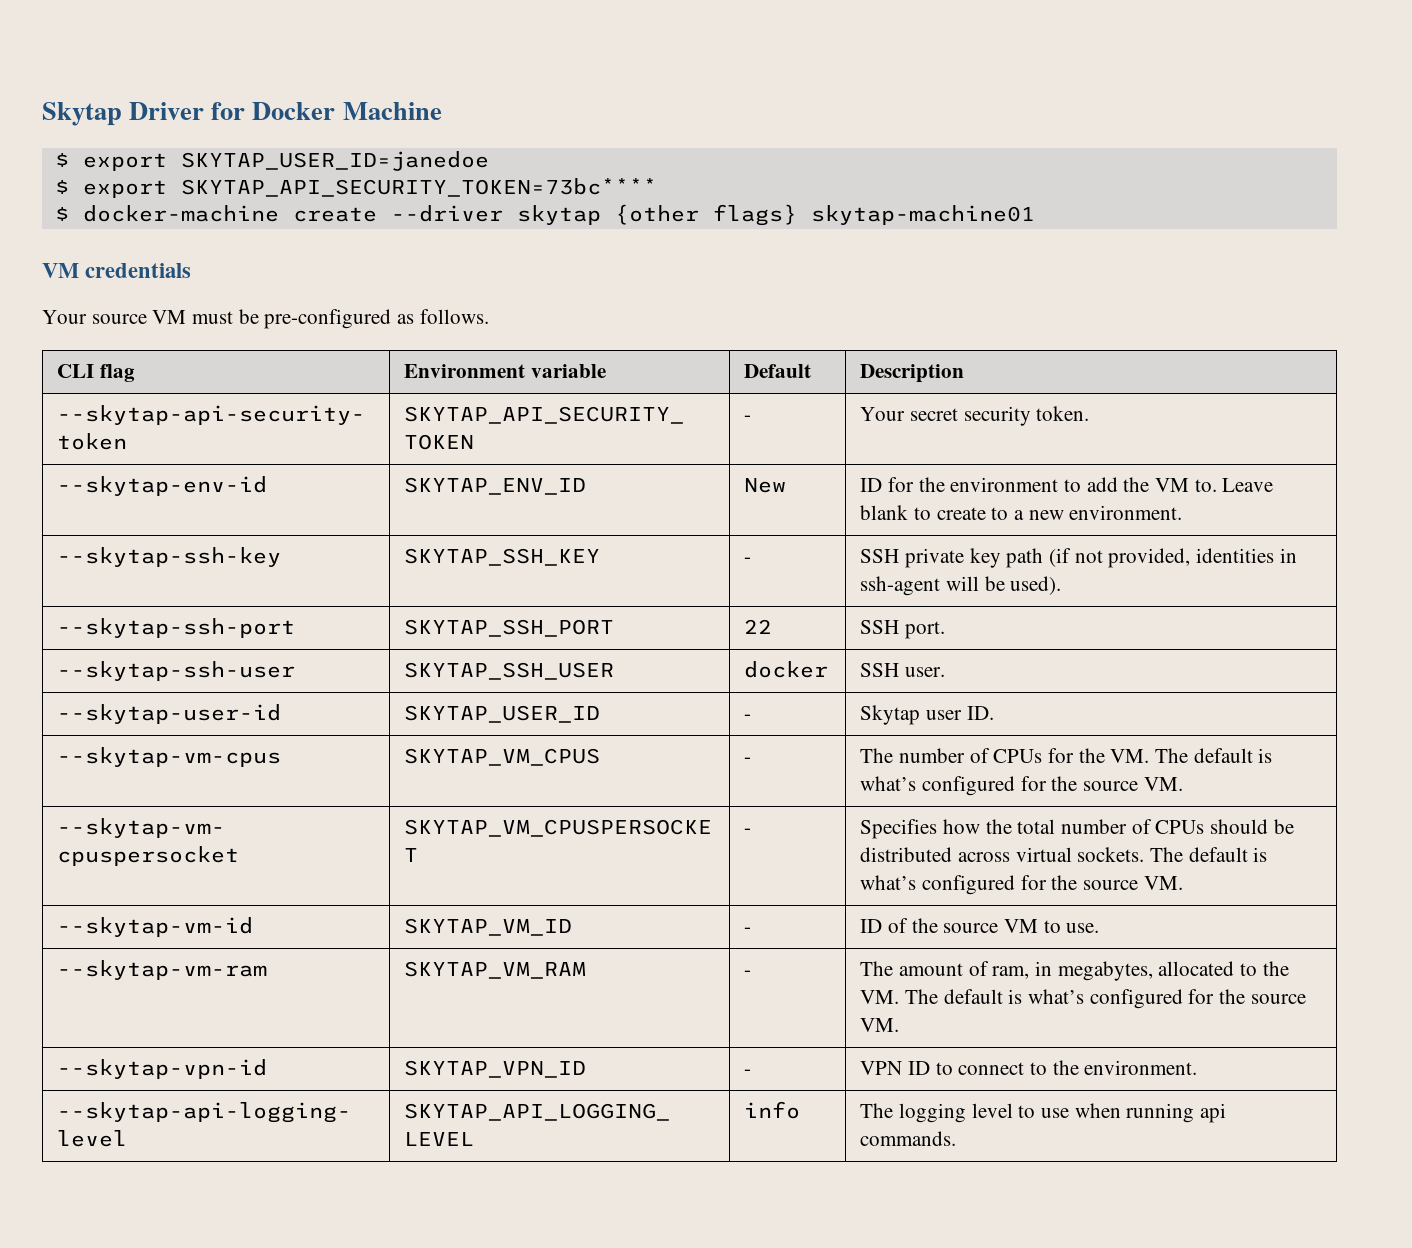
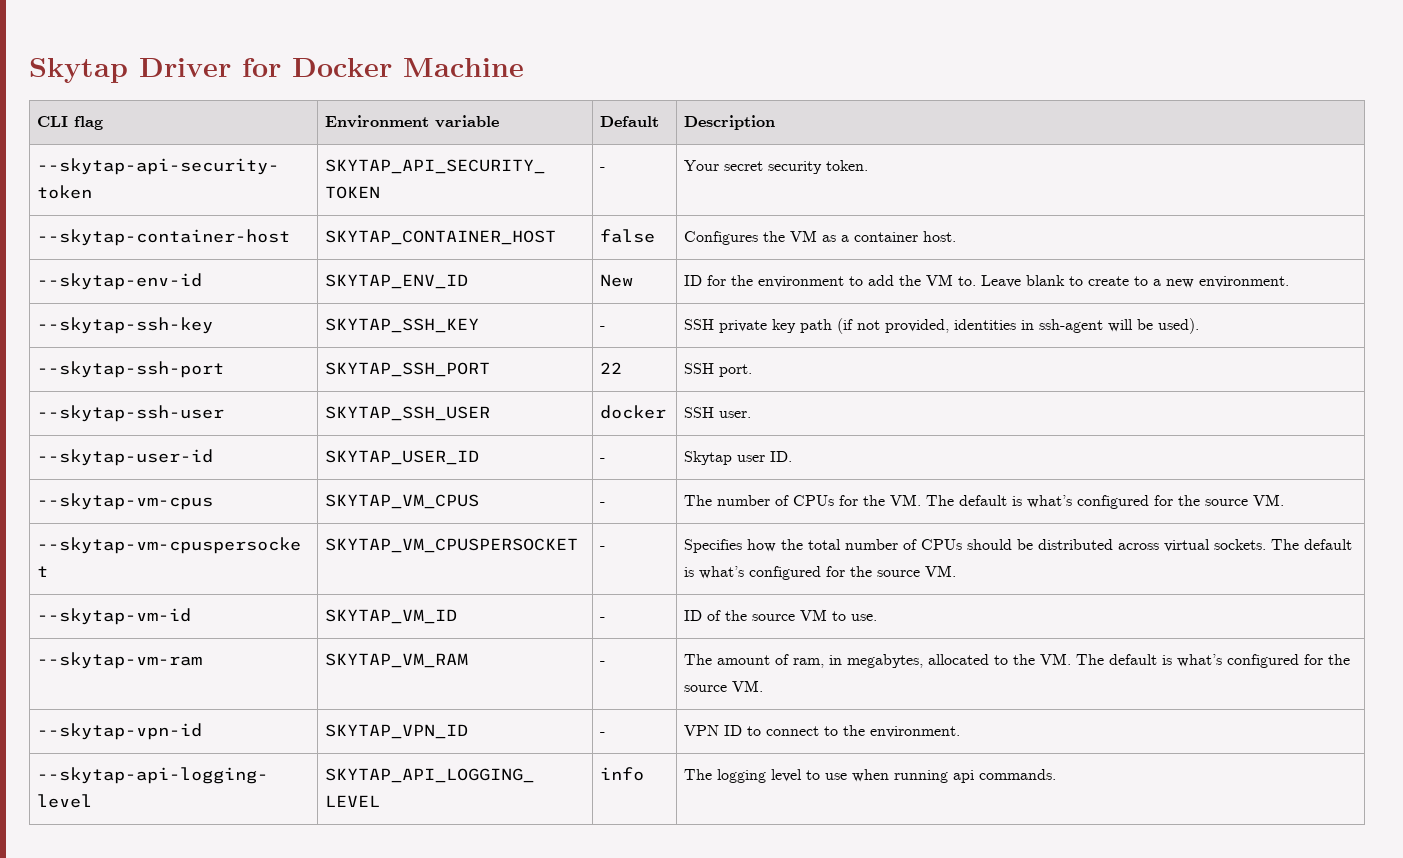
[54,151,489,171] [54,178,657,198] [54,204,1035,226] [42,263,192,278] [42,309,489,329] // $ export SKYTAP_USER_ID=janedoe // $ export SKYTAP_API_SECURITY_TOKEN=73bc**** // $ docker-machine create --driver skytap {other flags} skytap-machine01 // VM credentials // Your source VM must be pre-configured as follows. -> (524, 67) none
(1090, 413) none -> [37,229,291,246] [325,230,557,245] [600,229,656,243] [684,230,957,245] // --skytap-container-host | SKYTAP_CONTAINER_HOST | false | Configures the VM as a container host.

